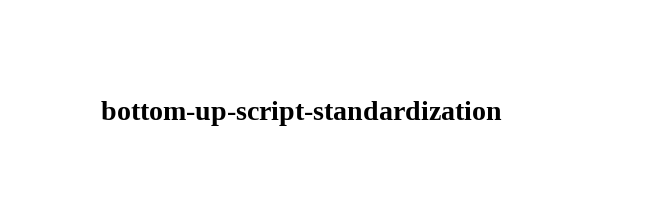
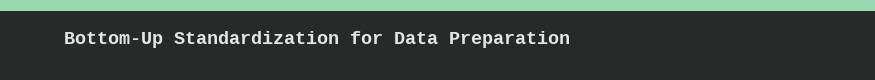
[101,101,502,126] bottom-up-script-standardization -> [64,31,570,48] Bottom-Up Standardization for Data Preparation

